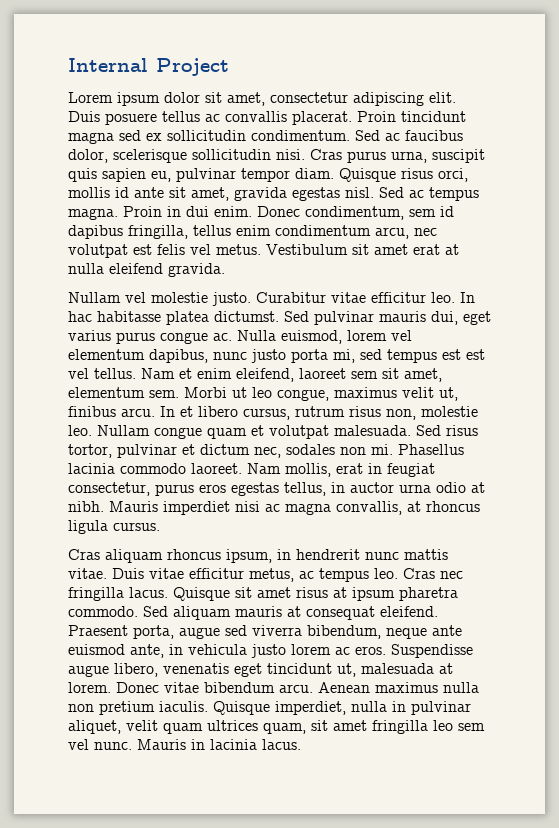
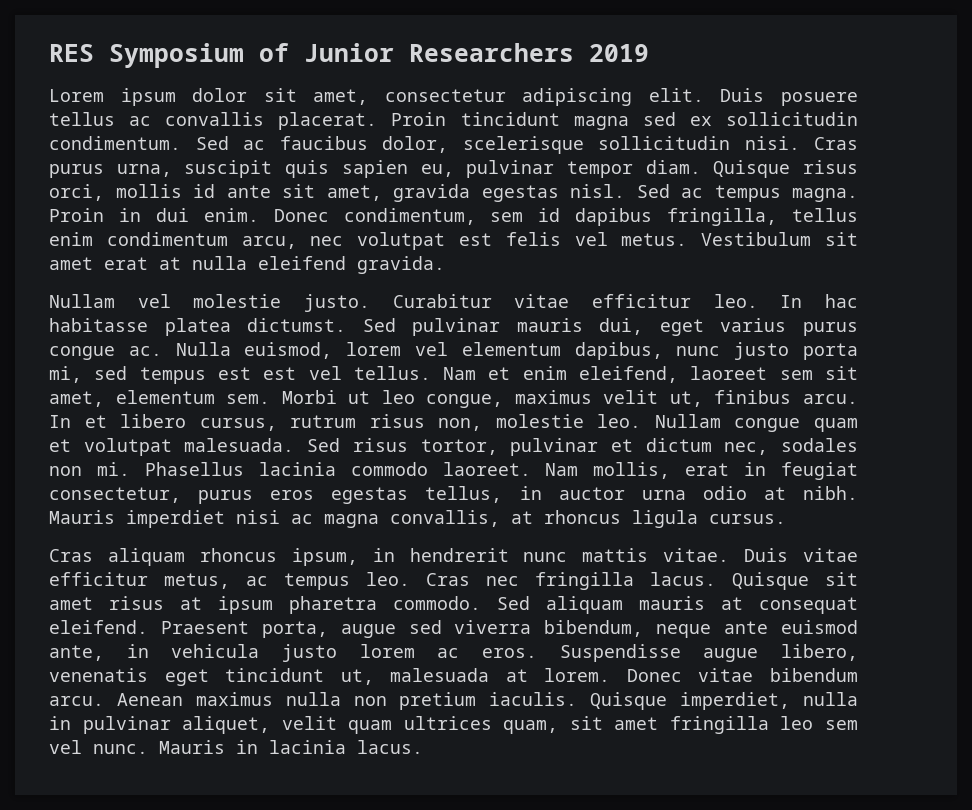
[68,58,229,76] Internal Project -> [49,43,649,68] RES Symposium of Junior Researchers 2019

